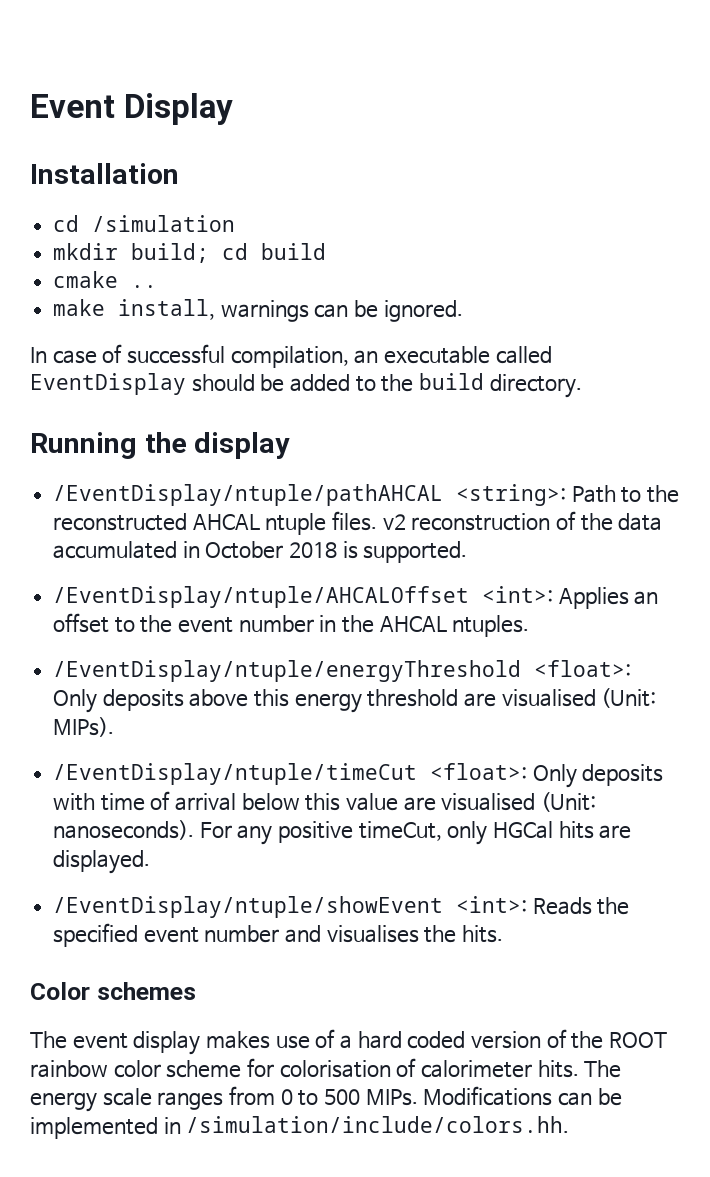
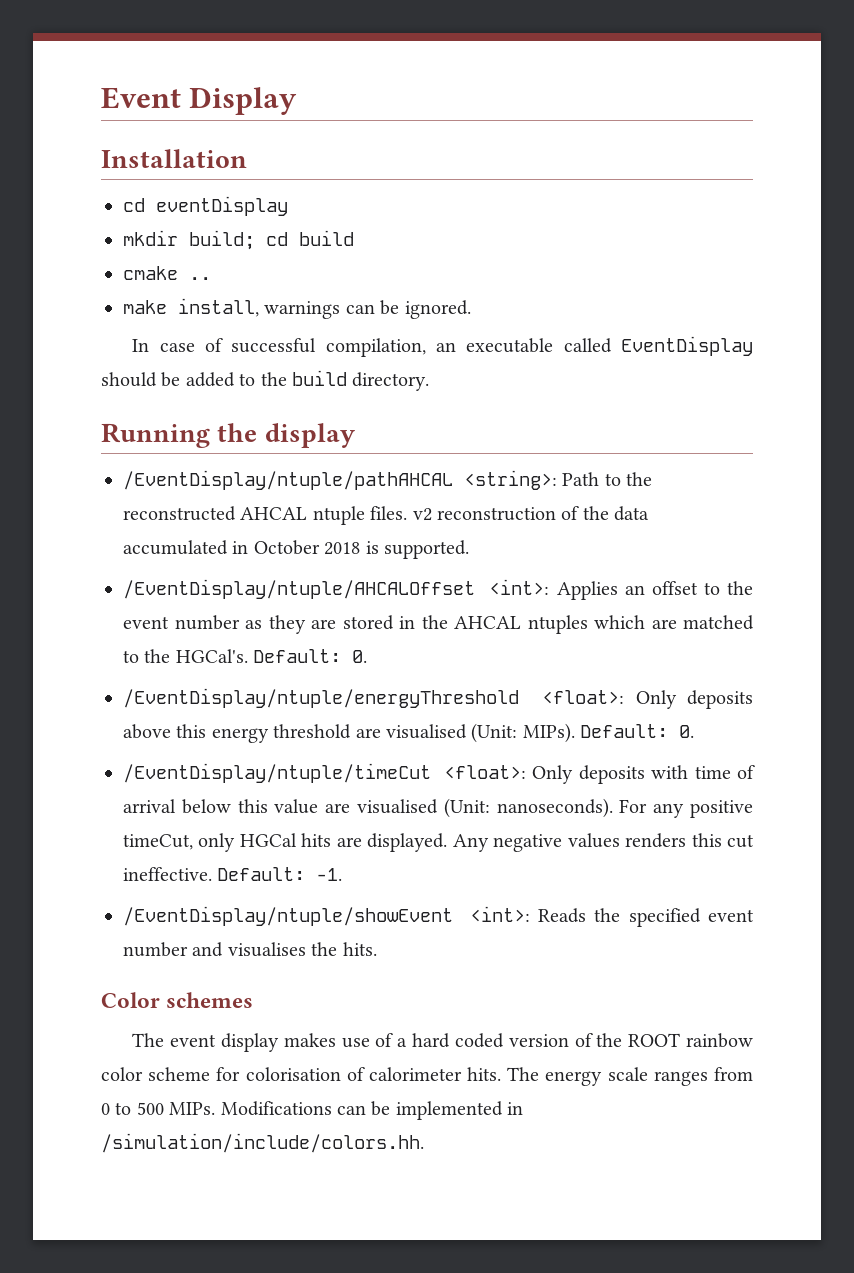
[92,215,236,232] /simulation -> [156,196,288,216] eventDisplay
[319,615,530,637] in the AHCAL ntuples. -> [245,615,754,634] [123,649,368,663] as they are stored in the AHCAL ntuples which are matched to the HGCal's. Default: 0.
(115, 727) none -> [580,724,695,738] Default: 0.
(151, 862) none -> [452,833,755,852] [123,867,343,881] Any negative values renders this cut ineffective. Default: -1.

